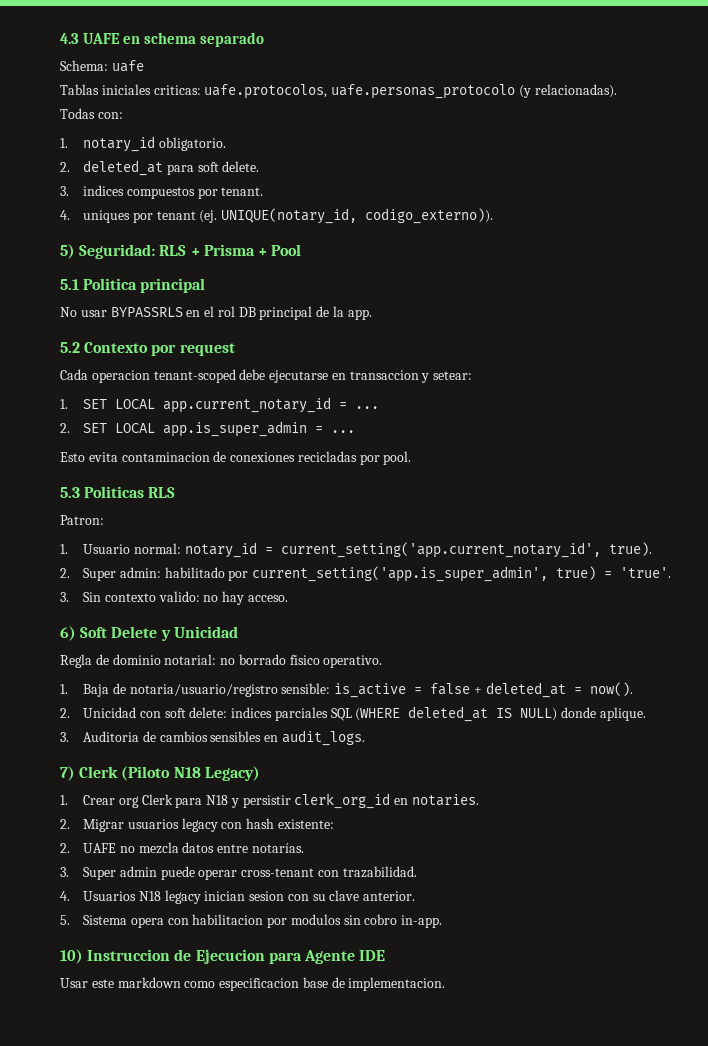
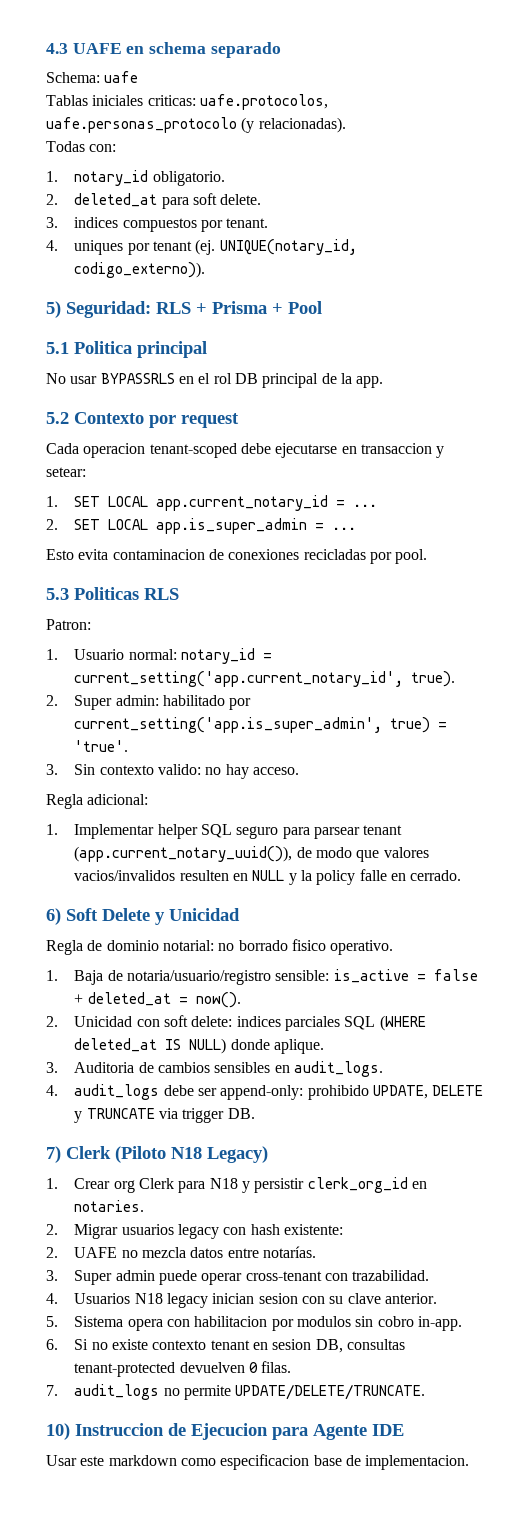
(288, 598) none -> [46,794,149,809] [46,824,403,839] [74,846,429,862] [74,869,462,885] // Regla adicional: // 1. Implementar helper SQL seguro para parsear tenant (app.current_notary_uuid()), de modo que valores vacios/invalidos resulten en NULL y la policy falle en cerrado.
(365, 738) none -> [46,1084,484,1100] [74,1108,255,1123] // 4. audit_logs debe ser append-only: prohibido UPDATE, DELETE y TRUNCATE via trigger DB.
(443, 921) none -> [46,1339,405,1353] [74,1361,292,1377] [46,1384,426,1400] // 6. Si no existe contexto tenant en sesion DB, consultas tenant-protected devuelven 0 filas. // 7. audit_logs no permite UPDATE/DELETE/TRUNCATE.

